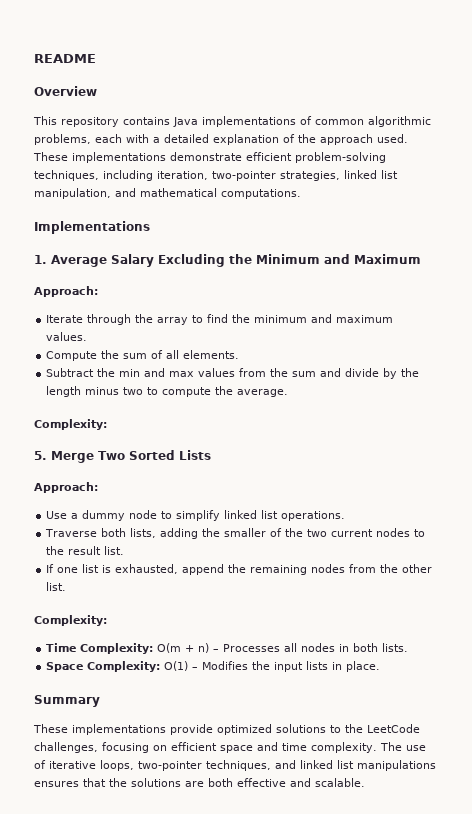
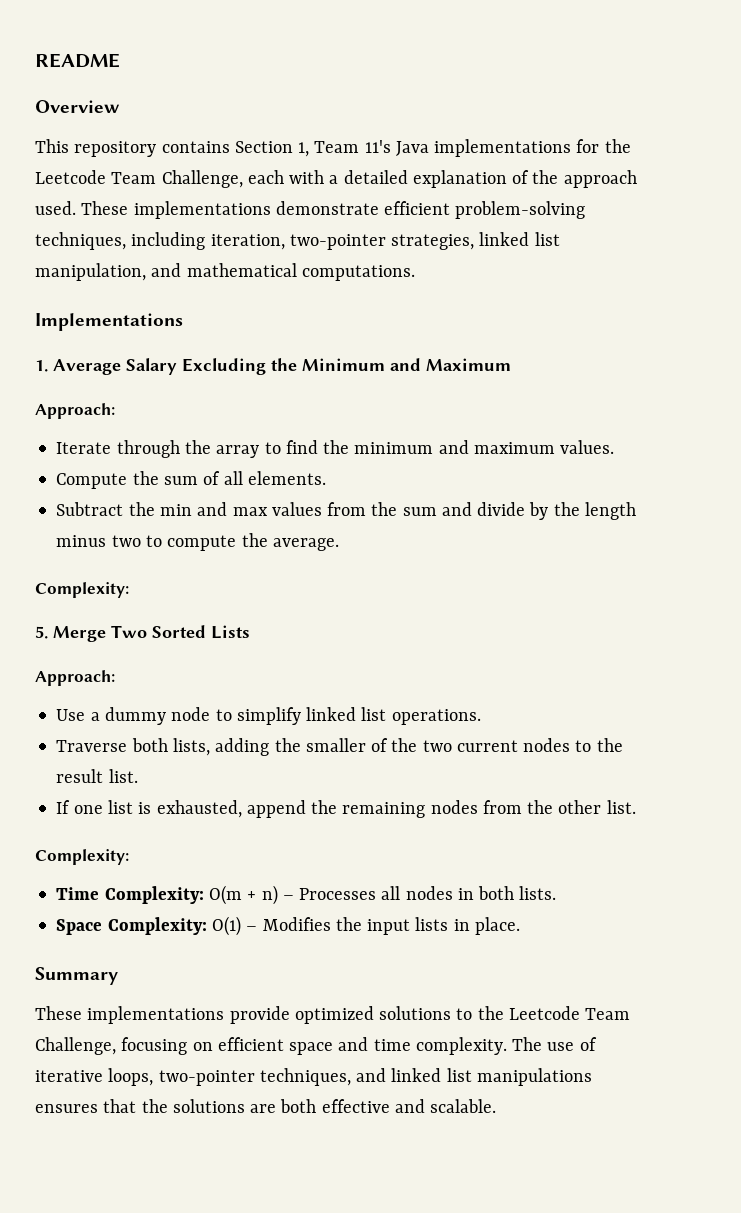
[173,116,431,127] [34,134,91,145] Java implementations of common algorithmic problems, -> [234,139,631,157] [35,170,243,188] Section 1, Team 11's Java implementations for the Leetcode Team Challenge,
[367,724,420,733] [34,742,98,753] LeetCode challenges, -> [508,1006,631,1020] [35,1037,116,1055] Leetcode Team Challenge,

